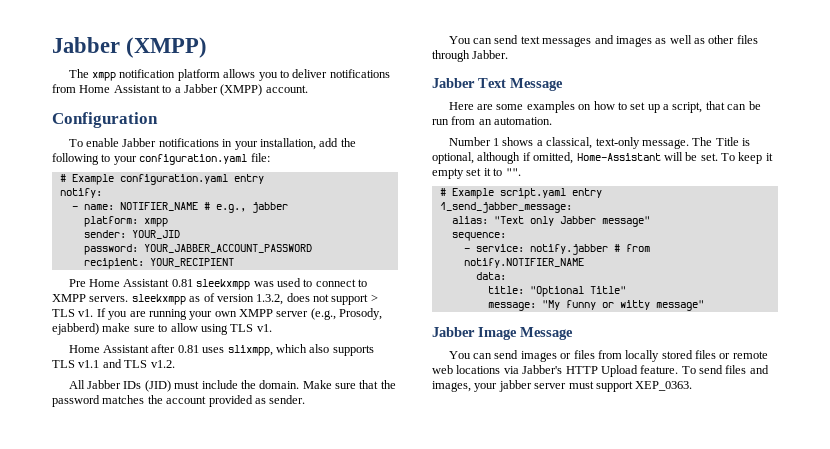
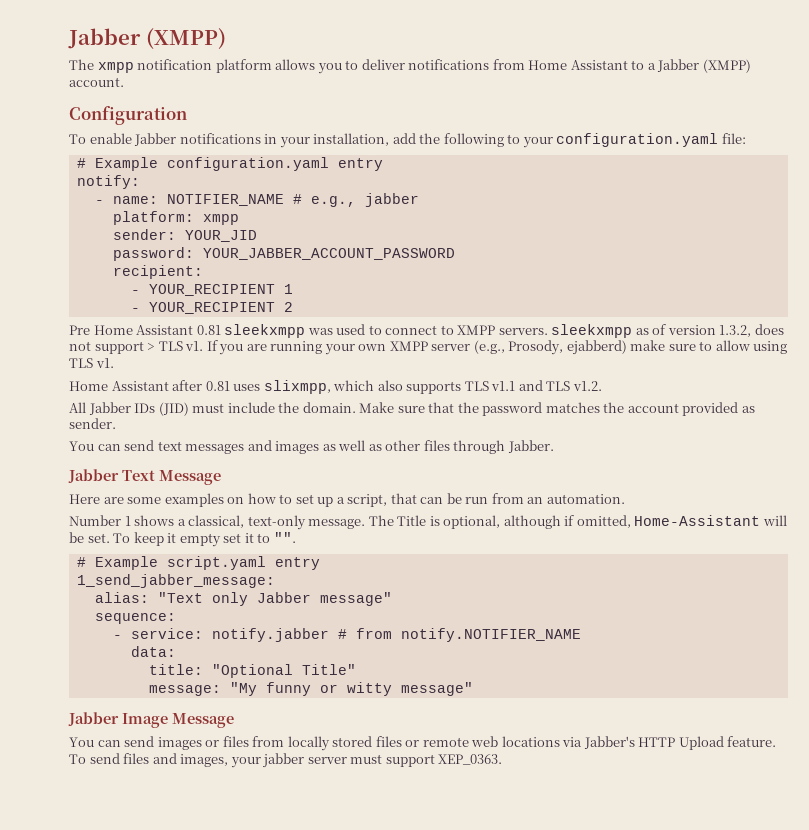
[149,258,234,267] YOUR_RECIPIENT -> [130,284,293,296] [130,302,293,314] // - YOUR_RECIPIENT 1 // - YOUR_RECIPIENT 2

